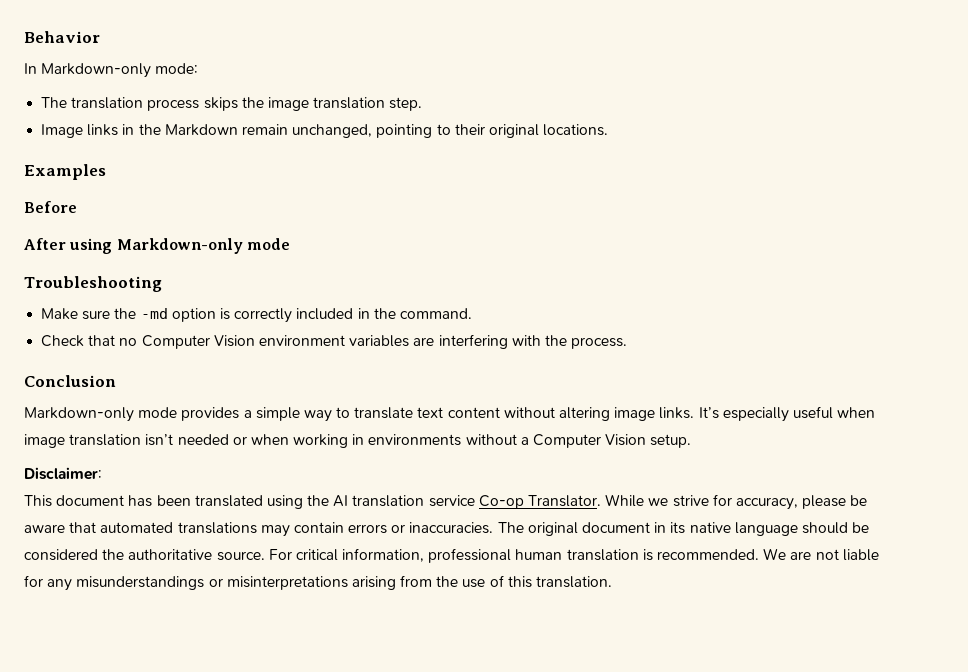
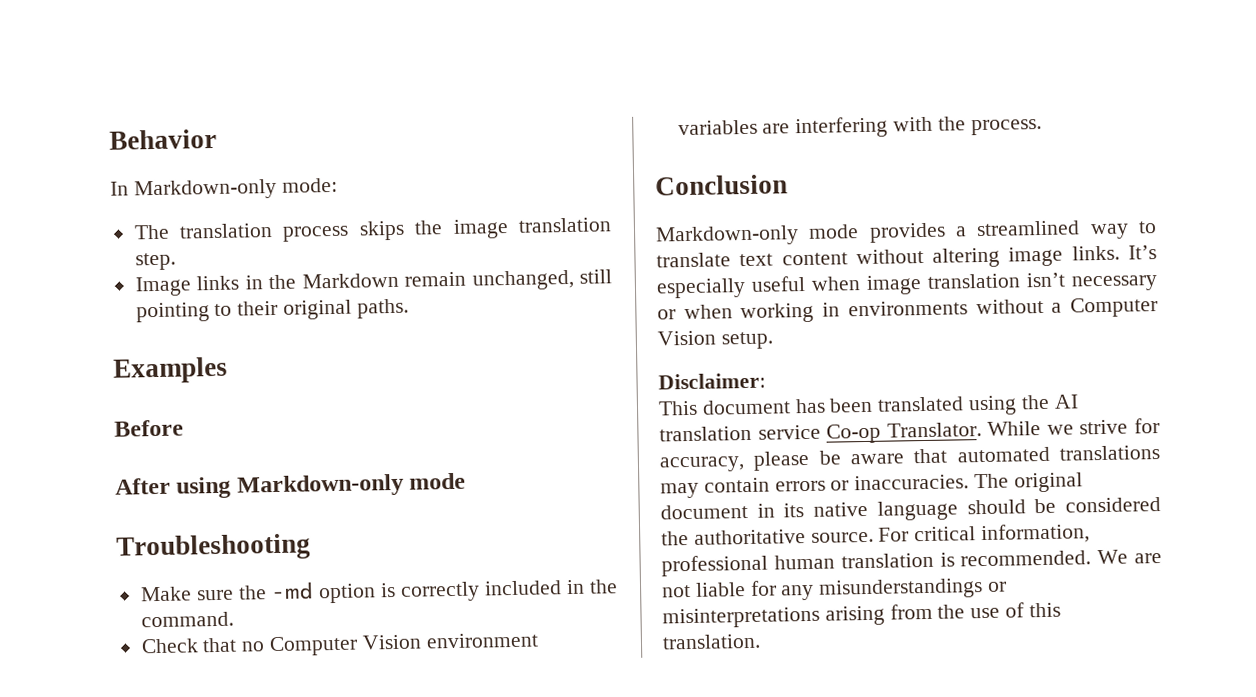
(373, 131) none -> [579,269,612,284] still
[543,124,609,136] locations. -> [356,298,409,319] paths.
[255,407,300,421] simple -> [976,220,1081,237] streamlined
[177,434,229,445] needed -> [1071,275,1158,292] necessary

